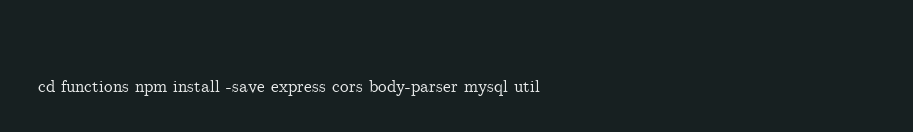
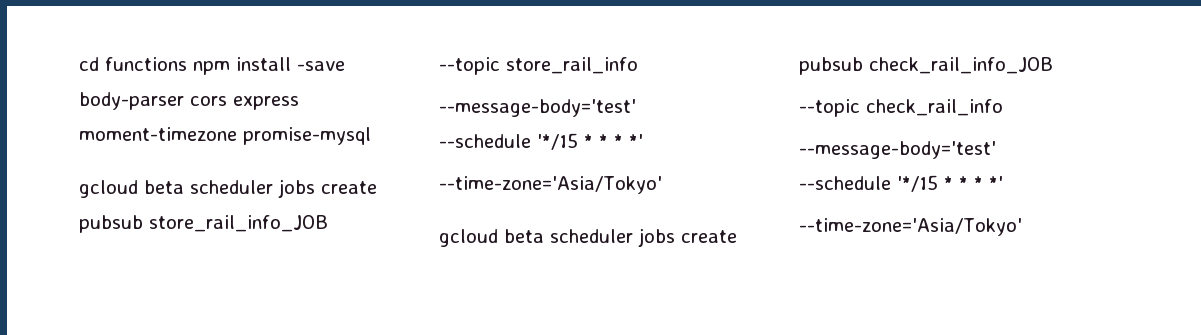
[271,80,540,96] express cors body-parser mysql util -> [79,92,299,110] [79,127,371,145] [79,179,377,198] [79,215,328,233] [439,57,638,75] [439,99,636,117] [439,133,643,150] [439,176,662,194] [439,228,737,247] [799,57,1053,75] [799,99,1003,117] [799,141,996,159] [799,175,1003,192] [799,218,1022,236] body-parser cors express moment-timezone promise-mysql // gcloud beta scheduler jobs create pubsub store_rail_info_JOB // --topic store_rail_info // --message-body='test' // --schedule '*/15 * * * *' // --time-zone='Asia/Tokyo' // gcloud beta scheduler jobs create pubsub check_rail_info_JOB // --topic check_rail_info // --message-body='test' // --schedule '*/15 * * * *' // --time-zone='Asia/Tokyo'

